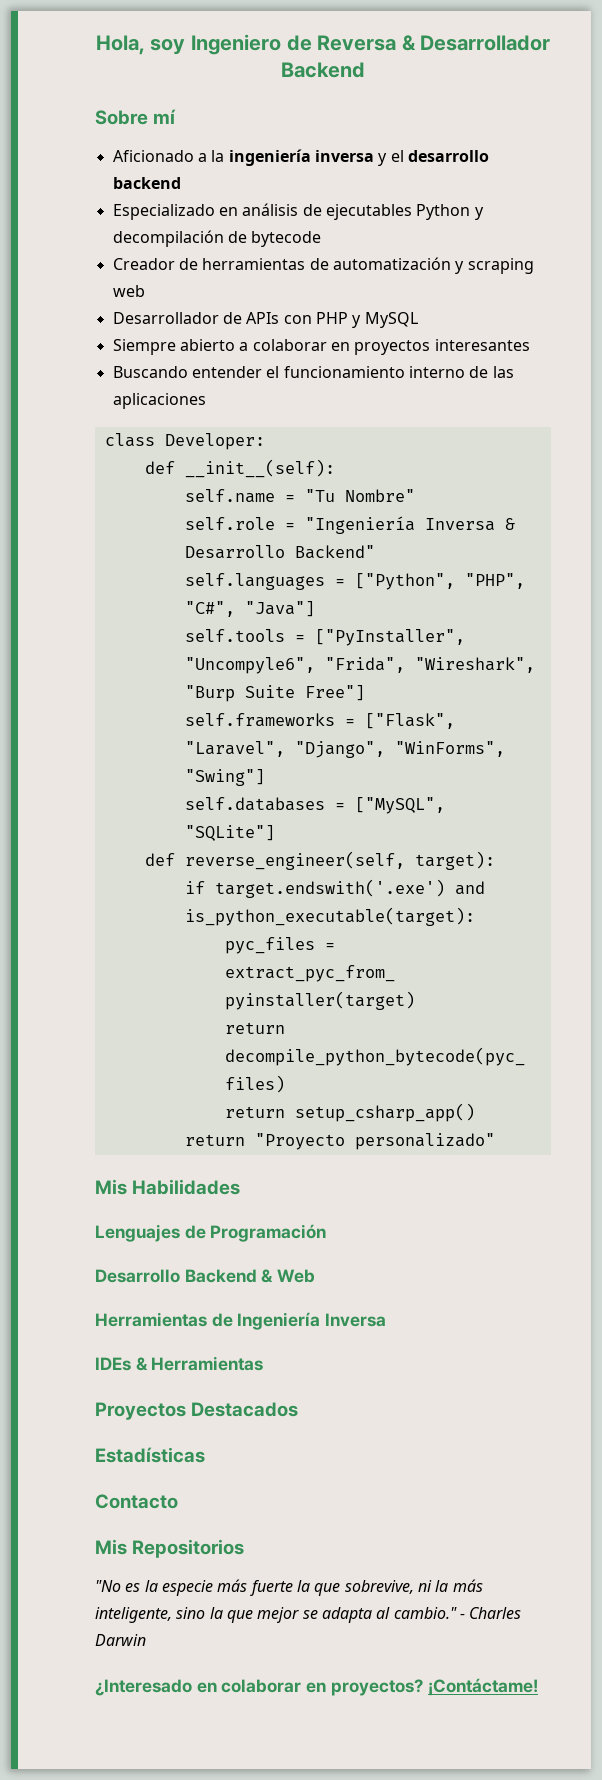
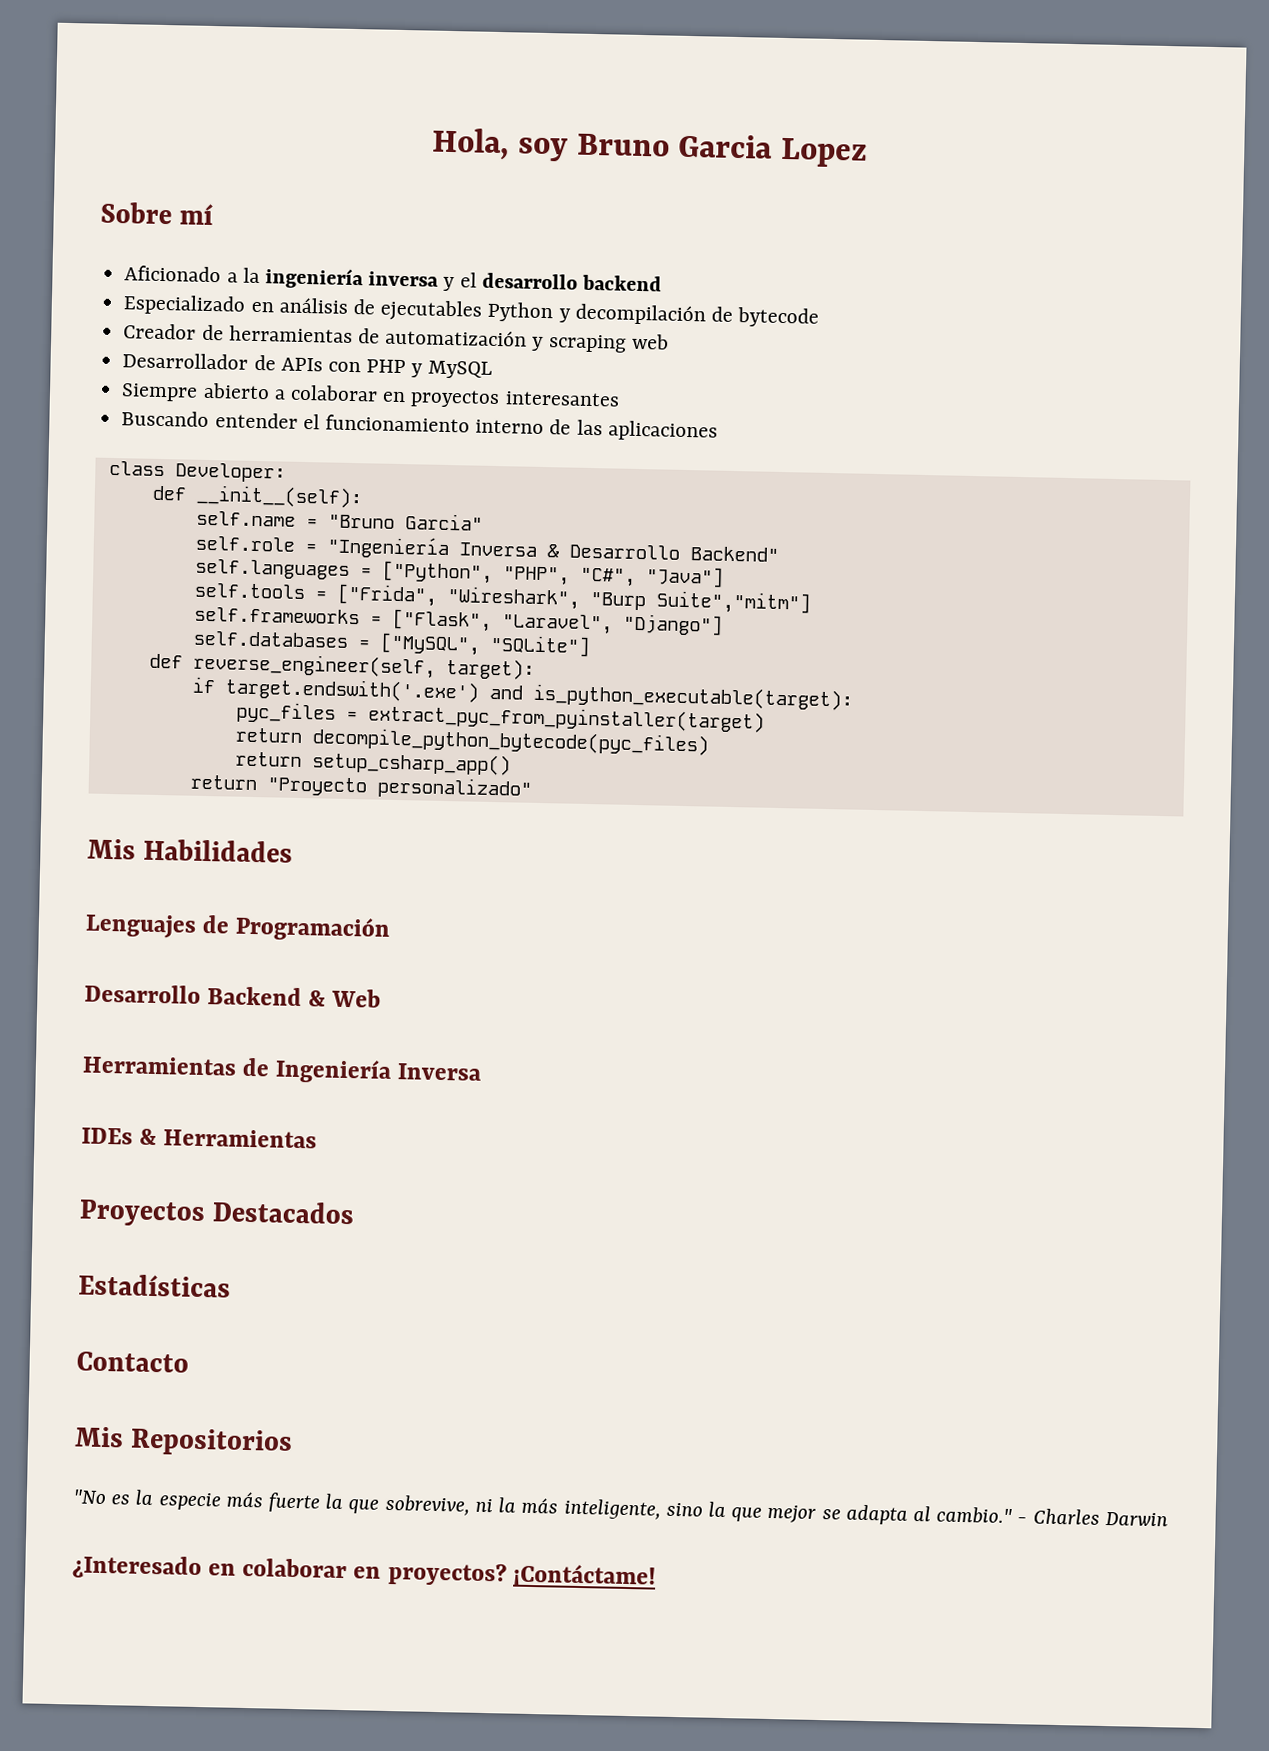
[190,34,551,55] [281,62,365,78] Ingeniero de Reversa & Desarrollador Backend -> [576,133,868,168] Bruno Garcia Lopez
[304,489,415,502] "Tu Nombre" -> [327,513,483,531] "Bruno Garcia"
[314,629,465,646] [184,657,535,674] [184,685,365,702] ["PyInstaller", "Uncompyle6", "Frida", "Wireshark", "Burp Suite Free"] -> [336,583,811,615] ["Frida", "Wireshark", "Burp Suite","mitm"]
[294,741,505,758] [184,769,265,786] "Django", "WinForms", "Swing"] -> [622,613,723,636] "Django"]

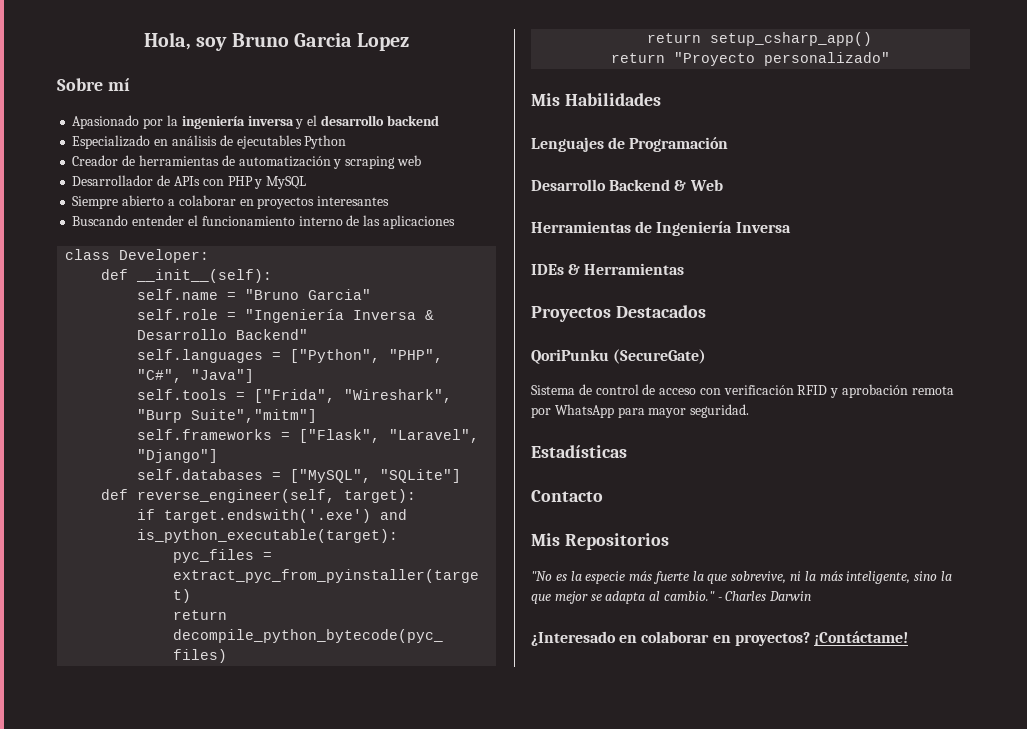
[124,265,238,283] Aficionado a -> [72,115,164,129] Apasionado por
[558,303,820,328] y decompilación de bytecode -> (347, 142) none
(356, 1212) none -> [531,349,707,364] [531,384,954,398] [531,404,750,418] // QoriPunku (SecureGate) // Sistema de control de acceso con verificación RFID y aprobación remota por WhatsApp para mayor seguridad.

